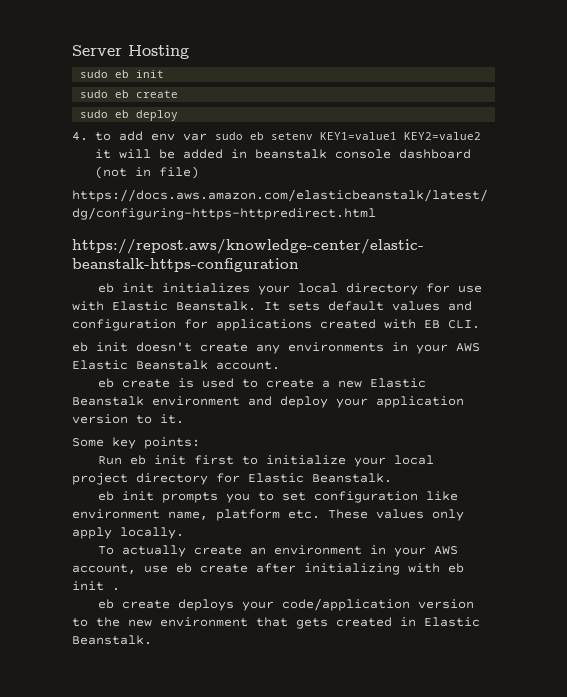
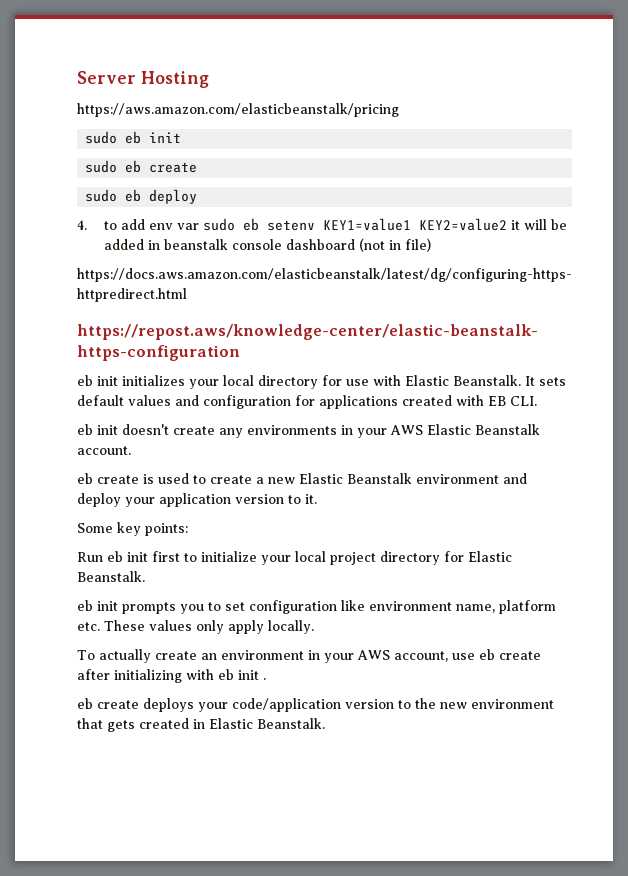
(189, 52) none -> [77,103,399,117] // https://aws.amazon.com/elasticbeanstalk/pricing

